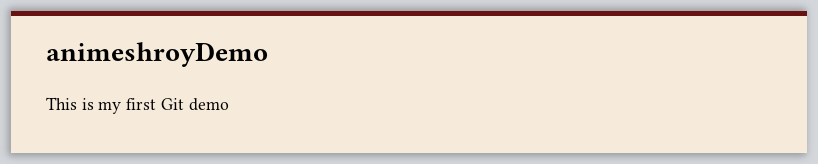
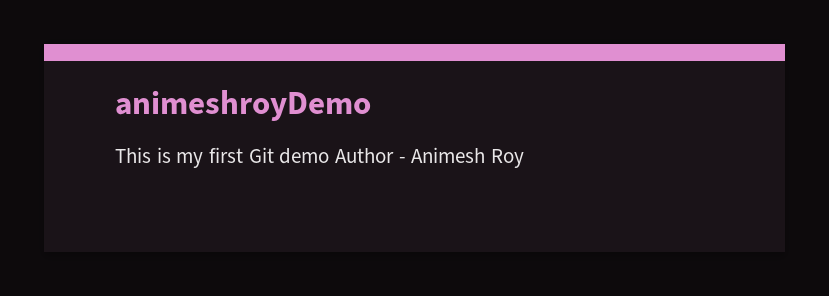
(229, 104) none -> [335,147,525,168] Author - Animesh Roy

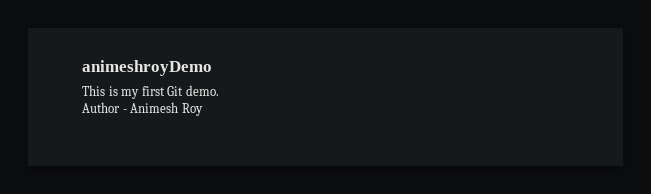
[279,148,330,164] demo -> [185,85,219,96] demo. //

